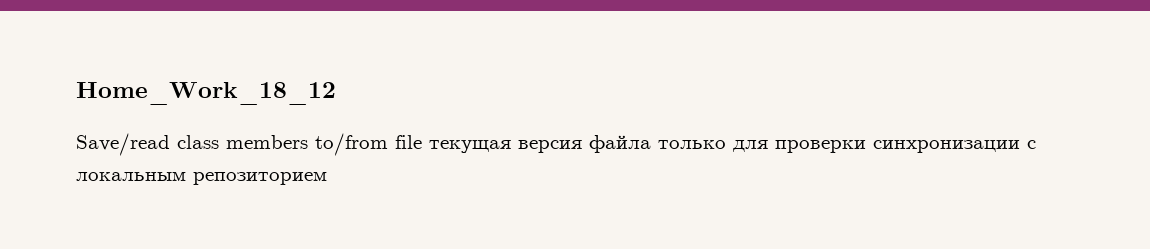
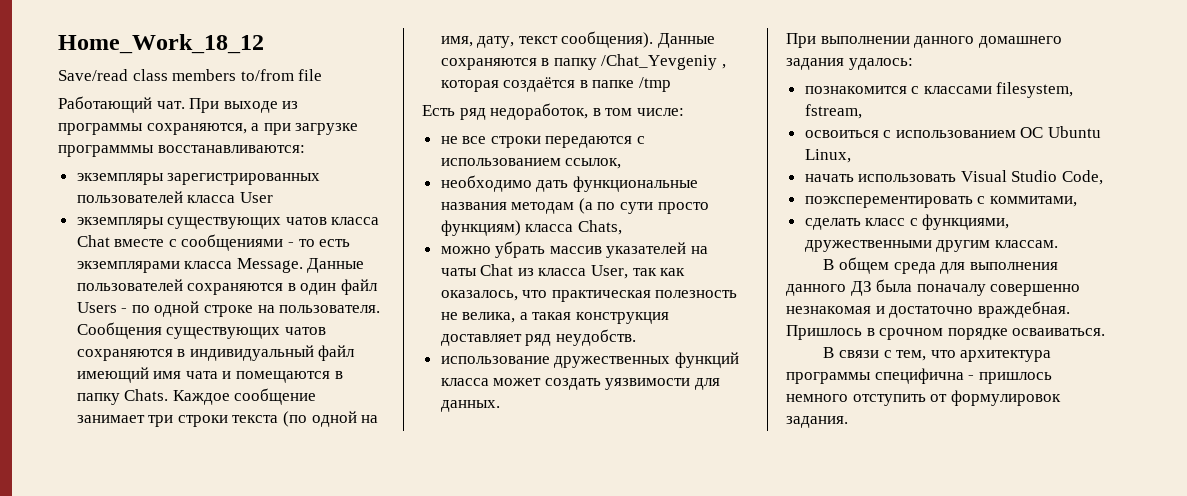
[429,135,1036,153] [76,172,327,185] текущая версия файла только для проверки синхронизации с локальным репозиторием -> [58,96,299,113] [58,123,359,135] [58,145,305,157] [76,173,321,185] [76,191,273,203] [76,217,380,229] [76,234,351,251] [76,258,365,273] [76,279,379,295] [76,301,381,317] [76,322,326,339] [76,345,356,361] [76,367,343,383] [76,388,317,405] [76,411,379,427] [440,31,716,48] [440,54,727,70] [440,77,672,92] [422,103,684,120] [440,136,646,148] [440,158,622,169] [440,175,698,192] [440,198,709,214] [440,220,622,236] [440,241,709,258] [440,264,686,279] [440,290,738,302] [440,312,670,324] [440,329,636,346] [440,352,739,368] [440,378,721,390] [440,400,500,412] [786,33,1062,48] [786,58,913,70] [804,82,1074,98] [804,104,862,119] [804,126,1102,138] [804,149,851,163] [804,170,1104,185] [804,196,1077,208] [804,214,1010,230] [804,240,1058,252] [823,257,1058,274] [786,279,1081,296] [786,301,1070,318] [786,325,1106,340] [823,347,1052,362] [786,368,1052,384] [786,390,1061,406] [786,416,848,428] // Работающий чат. При выходе из программы сохраняются, а при загрузке программмы восстанавливаются: // экземпляры зарегистрированных пользователей класса User // экземпляры существующих чатов класса Chat вместе с сообщениями - то есть экземплярами класса Message. Данные пользователей сохраняются в один файл Users - по одной строке на пользователя. Сообщения существующих чатов сохраняются в индивидуальный файл имеющий имя чата и помещаются в папку Chats. Каждое сообщение занимает три строки текста (по одной на имя, дату, текст сообщения). Данные сохраняются в папку /Chat_Yevgeniy , которая создаётся в папке /tmp // Есть ряд недоработок, в том числе: // не все строки передаются с использованием ссылок, // необходимо дать функциональные названия методам (а по сути просто функциям) класса Chats, // можно убрать массив указателей на чаты Chat из класса User, так как оказалось, что практическая полезность не велика, а такая конструкция доставляет ряд неудобств. // использование дружественных функций класса может создать уязвимости для данных. // При выполнении данного домашнего задания удалось: // познакомится с классами filesystem, fstream, // освоиться с использованием ОС Ubuntu Linux, // начать использовать Visual Studio Code, // поэксперементировать с коммитами, // сделать класс с функциями, дружественными другим классам. // В общем среда для выполнения данного ДЗ была поначалу совершенно незнакомая и достаточно враждебная. Пришлось в срочном порядке осваиваться. // В связи с тем, что архитектура программы специфична - пришлось немного отступить от формулировок задания.

